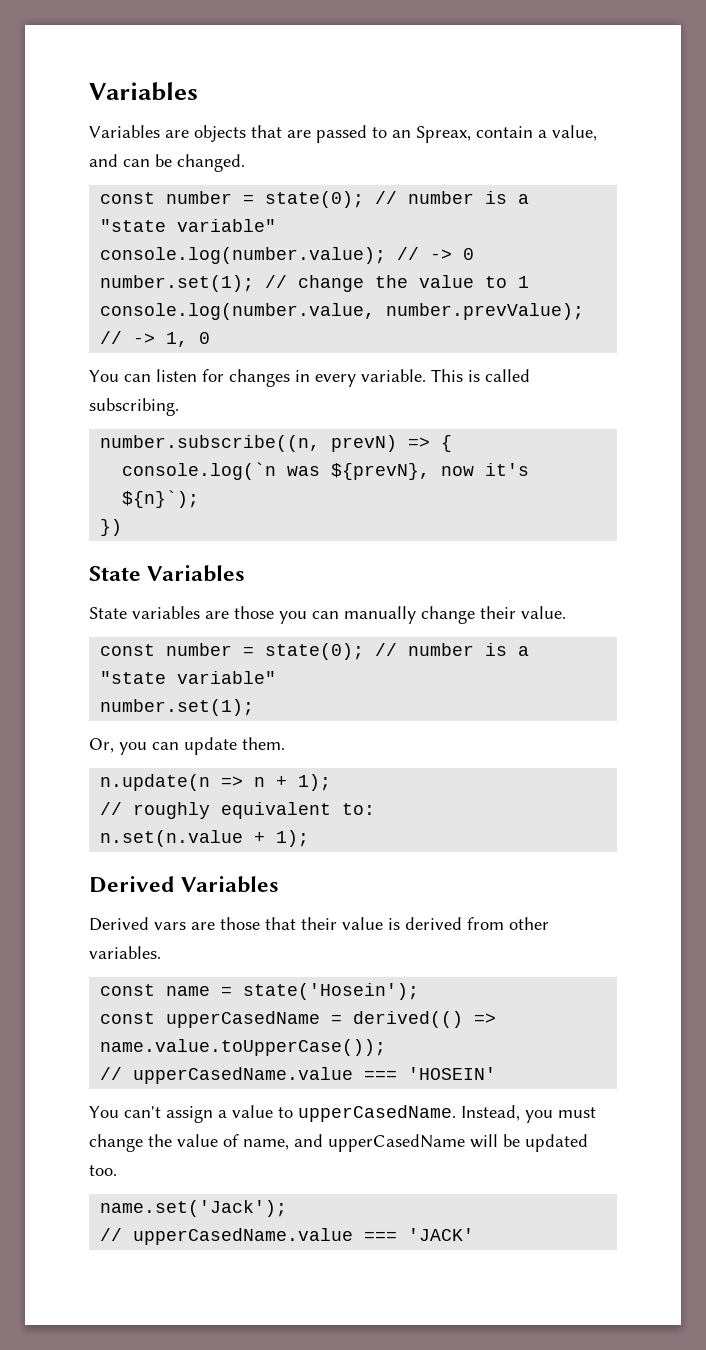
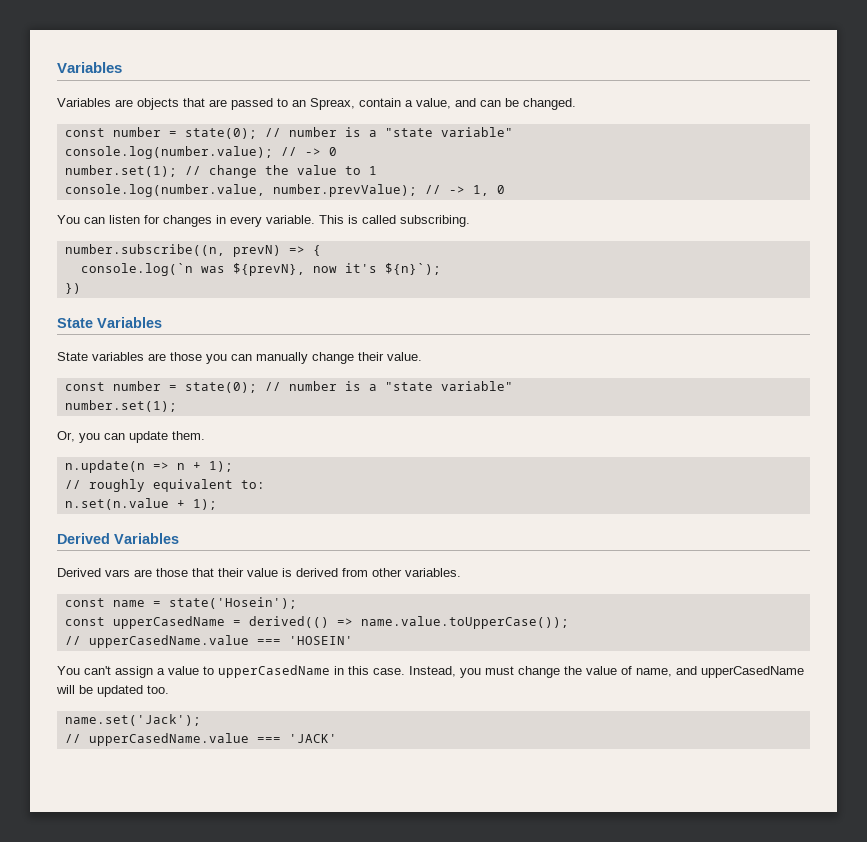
[298,1105,456,1122] upperCasedName. -> [218,665,405,678] upperCasedName in this case.

